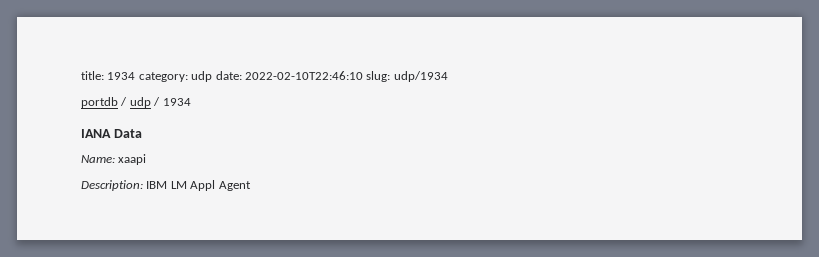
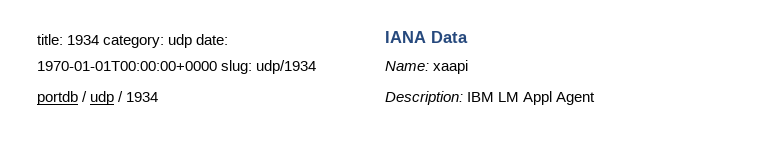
[244,71,363,80] 2022-02-10T22:46:10 -> [37,61,217,71] 1970-01-01T00:00:00+0000

